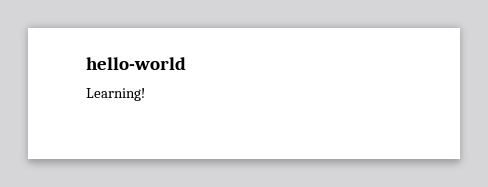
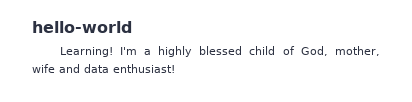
(145, 94) none -> [119,46,380,57] [32,64,175,73] I'm a highly blessed child of God, mother, wife and data enthusiast!

